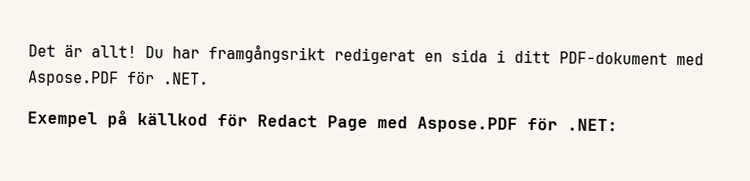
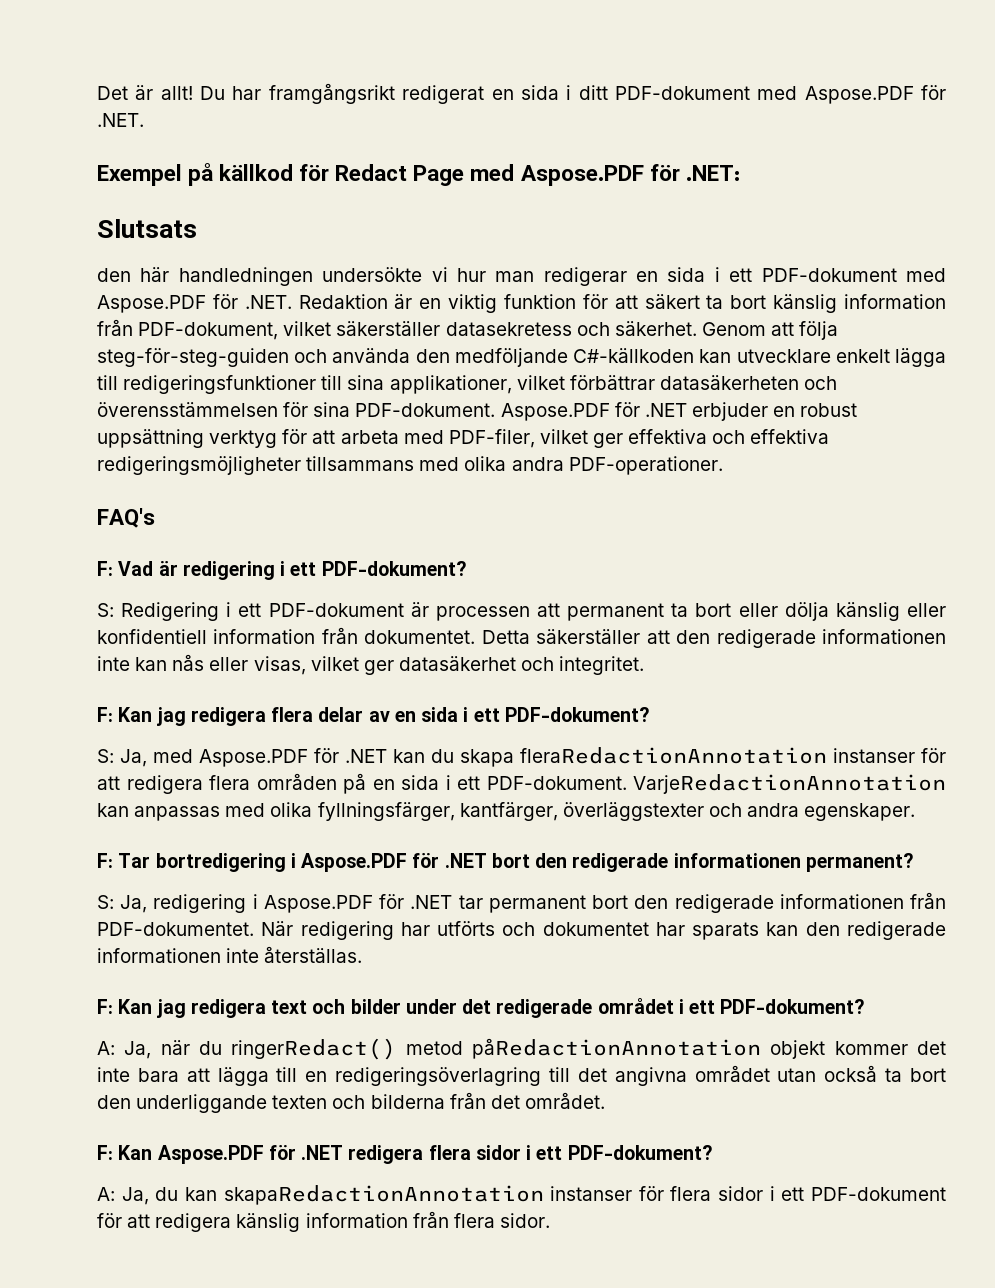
(618, 125) none -> [97,219,197,238] [97,267,946,286] [97,294,946,313] [97,319,839,340] [97,348,946,367] [97,375,838,394] [97,402,858,421] [97,429,830,448] [97,456,723,475] [97,508,155,528] [97,561,466,580] [97,602,946,621] [97,627,947,648] [97,654,645,675] [97,707,649,726] [97,747,946,767] [97,773,946,794] [97,802,916,821] [97,853,913,872] [97,892,947,913] [97,921,946,940] [97,946,363,963] [97,998,865,1018] [97,1038,947,1060] [97,1065,947,1086] [97,1092,605,1113] [97,1145,712,1164] [97,1185,946,1205] [97,1211,550,1232] // Slutsats // den här handledningen undersökte vi hur man redigerar en sida i ett PDF-dokument med Aspose.PDF för .NET. Redaktion är en viktig funktion för att säkert ta bort känslig information från PDF-dokument, vilket säkerställer datasekretess och säkerhet. Genom att följa steg-för-steg-guiden och använda den medföljande C#-källkoden kan utvecklare enkelt lägga till redigeringsfunktioner till sina applikationer, vilket förbättrar datasäkerheten och överensstämmelsen för sina PDF-dokument. Aspose.PDF för .NET erbjuder en robust uppsättning verktyg för att arbeta med PDF-filer, vilket ger effektiva och effektiva redigeringsmöjligheter tillsammans med olika andra PDF-operationer. // FAQ's // F: Vad är redigering i ett PDF-dokument? // S: Redigering i ett PDF-dokument är processen att permanent ta bort eller dölja känslig eller konfidentiell information från dokumentet. Detta säkerställer att den redigerade informationen inte kan nås eller visas, vilket ger datasäkerhet och integritet. // F: Kan jag redigera flera delar av en sida i ett PDF-dokument? // S: Ja, med Aspose.PDF för .NET kan du skapa fleraRedactionAnnotation instanser för att redigera flera områden på en sida i ett PDF-dokument. VarjeRedactionAnnotation kan anpassas med olika fyllningsfärger, kantfärger, överläggstexter och andra egenskaper. // F: Tar bortredigering i Aspose.PDF för .NET bort den redigerade informationen permanent? // S: Ja, redigering i Aspose.PDF för .NET tar permanent bort den redigerade informationen från PDF-dokumentet. När redigering har utförts och dokumentet har sparats kan den redigerade informationen inte återställas. // F: Kan jag redigera text och bilder under det redigerade området i ett PDF-dokument? // A: Ja, när du ringerRedact() metod påRedactionAnnotation objekt kommer det inte bara att lägga till en redigeringsöverlagring till det angivna området utan också ta bort den underliggande texten och bilderna från det området. // F: Kan Aspose.PDF för .NET redigera flera sidor i ett PDF-dokument? // A: Ja, du kan skapaRedactionAnnotation instanser för flera sidor i ett PDF-dokument för att redigera känslig information från flera sidor.

